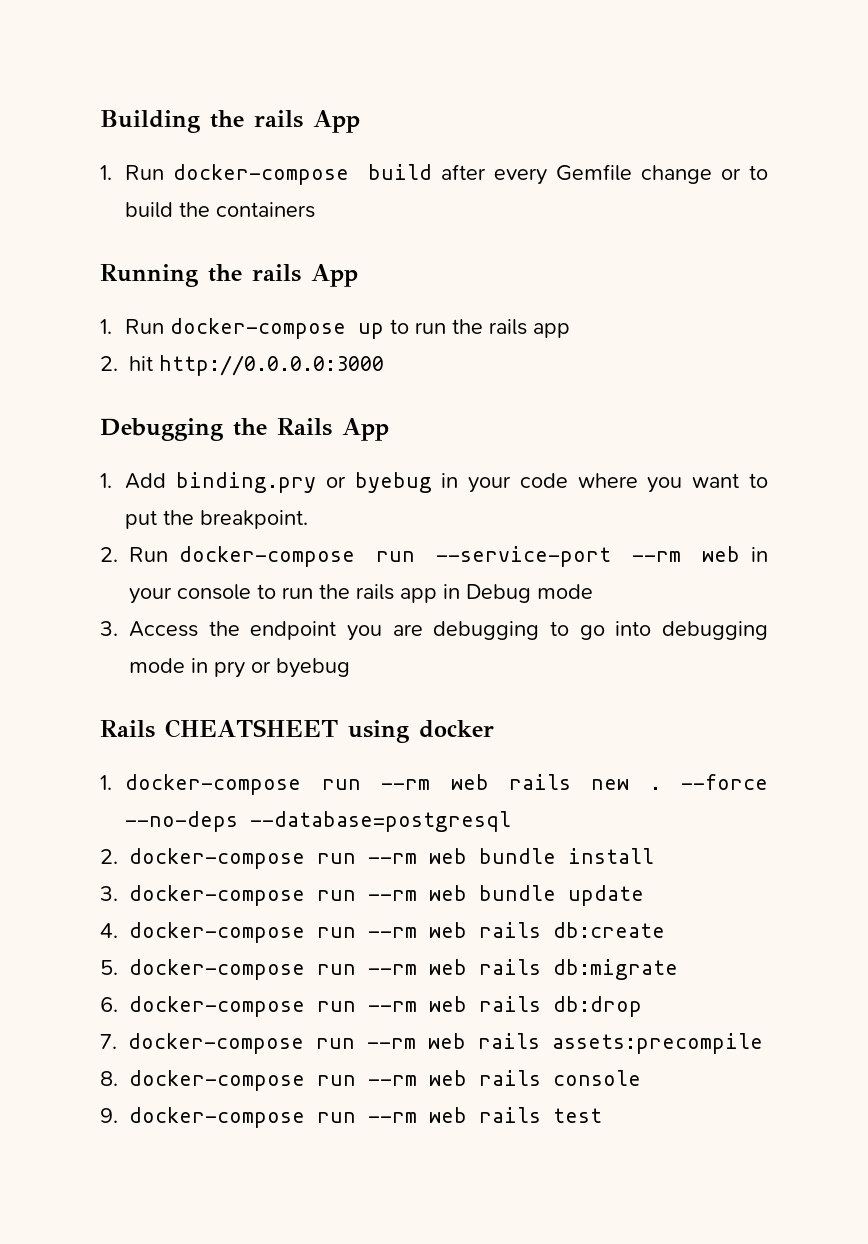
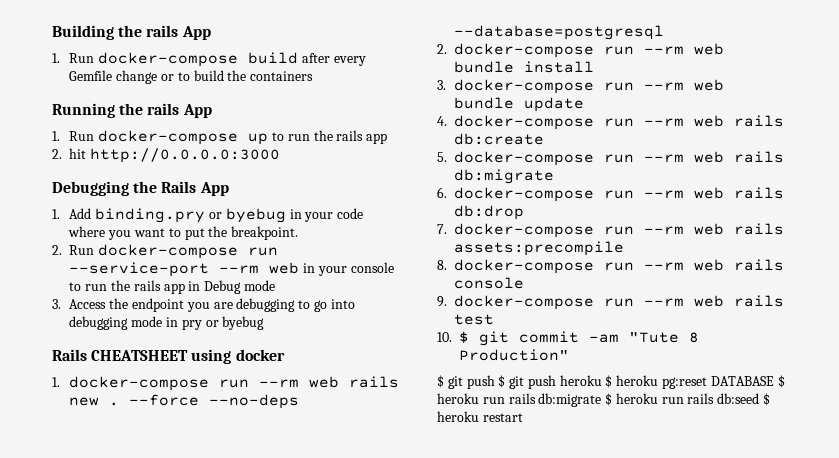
(602, 1115) none -> [437,331,699,346] [459,349,569,361] [437,375,785,389] [437,393,771,407] [437,411,523,422] // 10. $ git commit -am "Tute 8 Production" // $ git push $ git push heroku $ heroku pg:reset DATABASE $ heroku run rails db:migrate $ heroku run rails db:seed $ heroku restart

